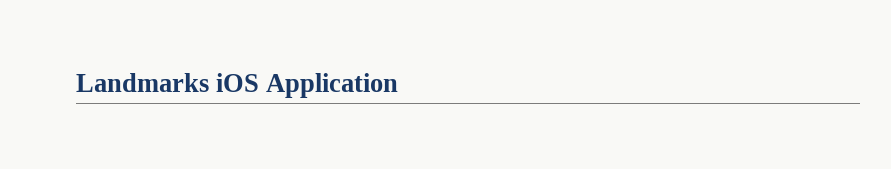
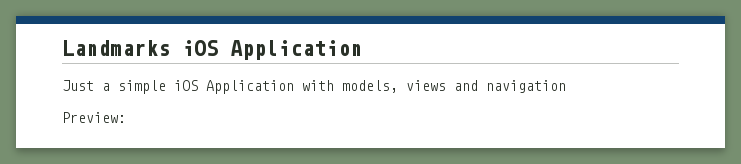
(399, 85) none -> [62,80,566,94] [62,112,126,123] // Just a simple iOS Application with models, views and navigation // Preview:

